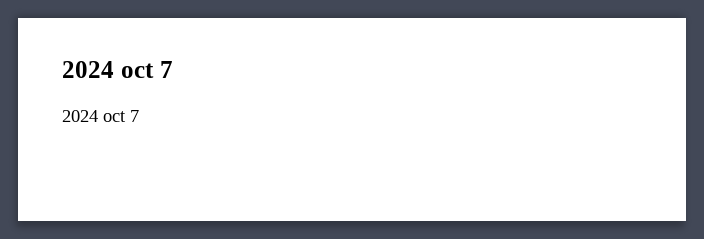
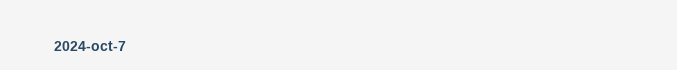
[62,61,173,78] [62,110,139,122] 2024 oct 7 // 2024 oct 7 -> [54,41,126,51] 2024-oct-7

